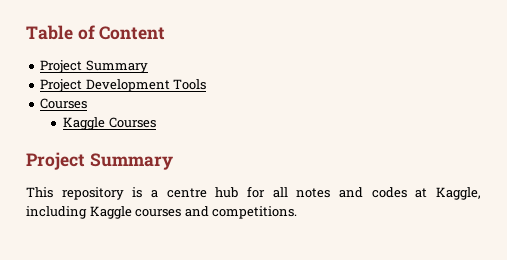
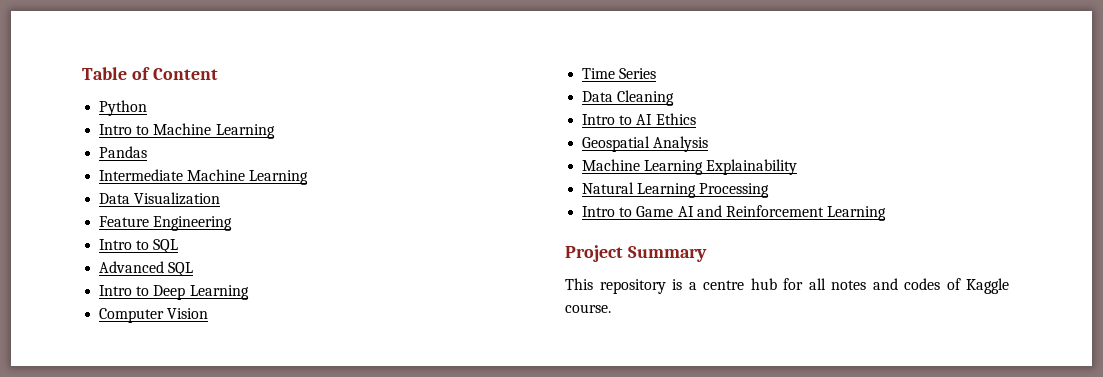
[40,60,148,73] [40,79,207,92] [40,98,88,109] [63,117,156,130] Project Summary // Project Development Tools // Courses // Kaggle Courses -> [99,100,148,116] [99,123,275,139] [99,146,148,158] [99,169,309,185] [99,192,221,205] [99,216,233,231] [99,239,179,253] [99,261,194,276] [99,285,249,300] [99,308,209,323] [582,68,657,79] [582,90,675,106] [582,113,696,125] [582,136,709,152] [582,159,798,175] [582,182,770,198] [582,205,887,221] Python // Intro to Machine Learning // Pandas // Intermediate Machine Learning // Data Visualization // Feature Engineering // Intro to SQL // Advanced SQL // Intro to Deep Learning // Computer Vision // Time Series // Data Cleaning // Intro to AI Ethics // Geospatial Analysis // Machine Learning Explainability // Natural Learning Processing // Intro to Game AI and Reinforcement Learning
[415,187,482,200] [26,206,298,219] at Kaggle, including Kaggle courses and competitions. -> [946,278,1009,294] [565,304,611,313] of Kaggle course.

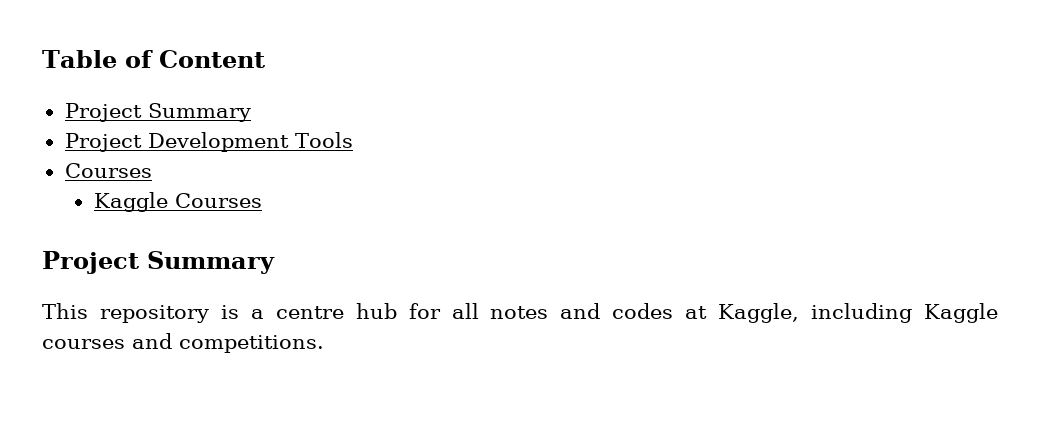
[99,100,148,116] [99,123,275,139] [99,146,148,158] [99,169,309,185] [99,192,221,205] [99,216,233,231] [99,239,179,253] [99,261,194,276] [99,285,249,300] [99,308,209,323] [582,68,657,79] [582,90,675,106] [582,113,696,125] [582,136,709,152] [582,159,798,175] [582,182,770,198] [582,205,887,221] Python // Intro to Machine Learning // Pandas // Intermediate Machine Learning // Data Visualization // Feature Engineering // Intro to SQL // Advanced SQL // Intro to Deep Learning // Computer Vision // Time Series // Data Cleaning // Intro to AI Ethics // Geospatial Analysis // Machine Learning Explainability // Natural Learning Processing // Intro to Game AI and Reinforcement Learning -> [64,103,251,122] [64,132,353,152] [64,163,152,178] [93,192,262,212] Project Summary // Project Development Tools // Courses // Kaggle Courses
[946,278,1009,294] [565,304,611,313] of Kaggle course. -> [685,303,999,323] [42,333,324,353] at Kaggle, including Kaggle courses and competitions.

